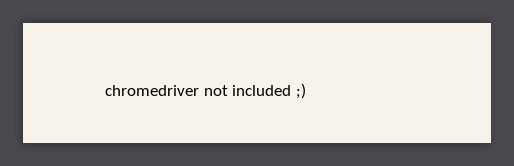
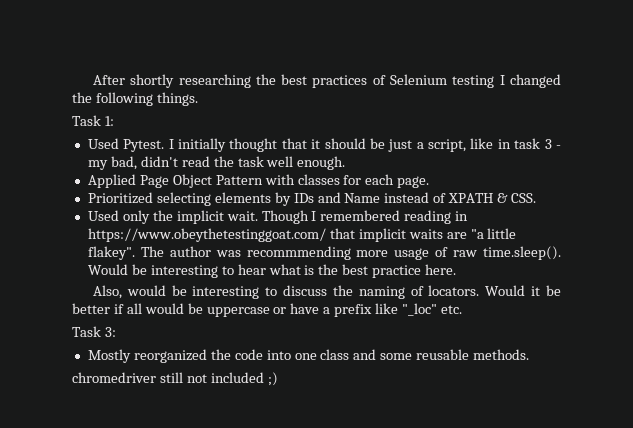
[105,85,199,96] chromedriver -> [92,74,562,88] [72,92,198,106] [72,115,114,126] [87,138,562,152] [87,156,346,170] [87,174,430,188] [87,192,537,206] [87,210,469,224] [87,228,517,242] [87,246,561,260] [87,264,457,278] [92,285,562,299] [72,303,462,317] [72,326,116,337] [87,349,530,363] [72,372,183,383] After shortly researching the best practices of Selenium testing I changed the following things. // Task 1: // Used Pytest. I initially thought that it should be just a script, like in task 3 - my bad, didn't read the task well enough. // Applied Page Object Pattern with classes for each page. // Prioritized selecting elements by IDs and Name instead of XPATH & CSS. // Used only the implicit wait. Though I remembered reading in https://www.obeythetestinggoat.com/ that implicit waits are "a little flakey". The author was recommmending more usage of raw time.sleep(). Would be interesting to hear what is the best practice here. // Also, would be interesting to discuss the naming of locators. Would it be better if all would be uppercase or have a prefix like "_loc" etc. // Task 3: // Mostly reorganized the code into one class and some reusable methods. // chromedriver still

